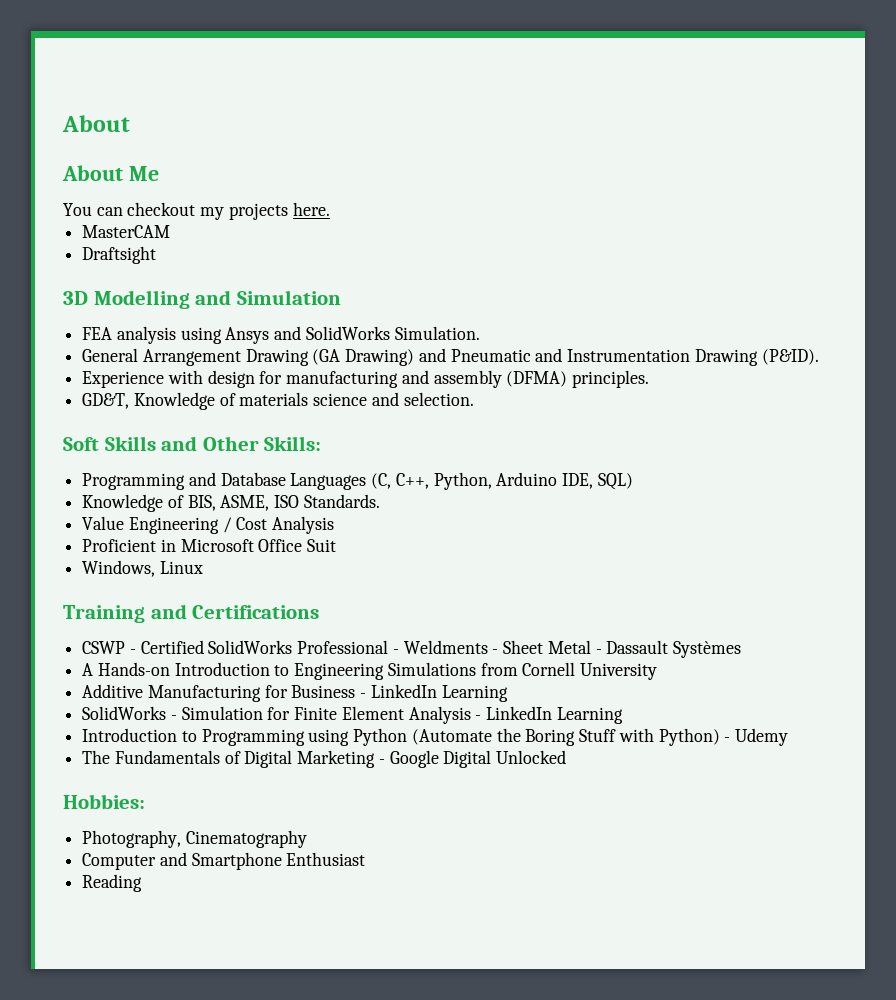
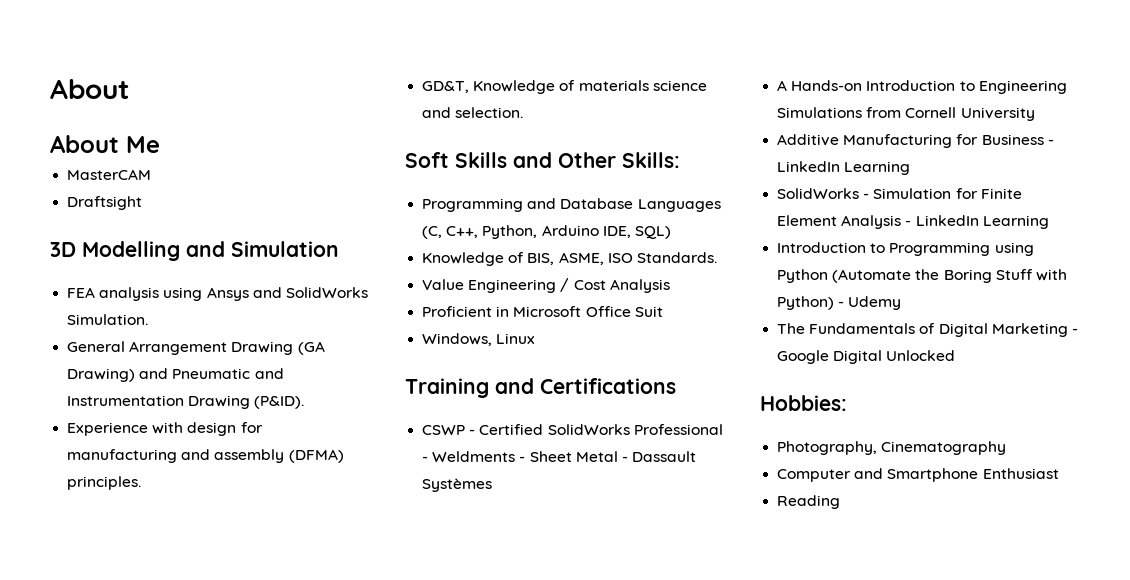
[63,202,330,220] // You can checkout my projects here. -> (160, 144) none

